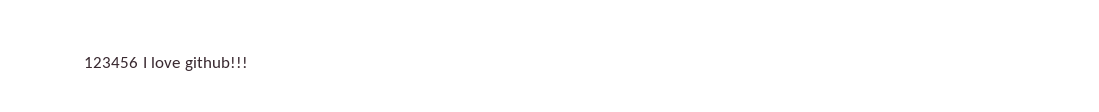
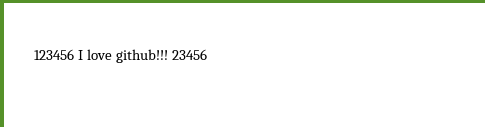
(248, 64) none -> [171,49,207,60] 23456

